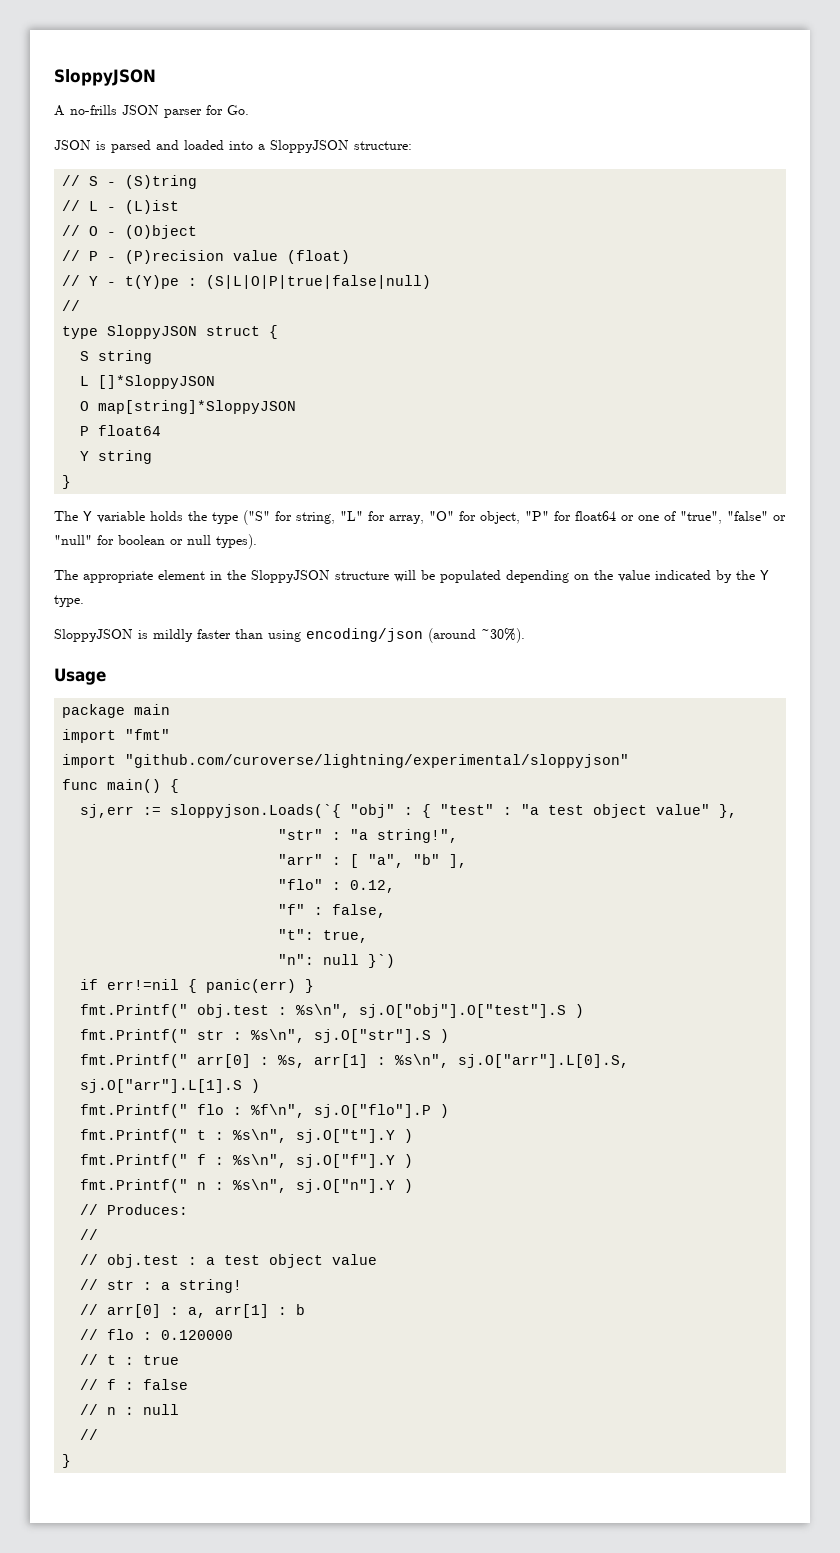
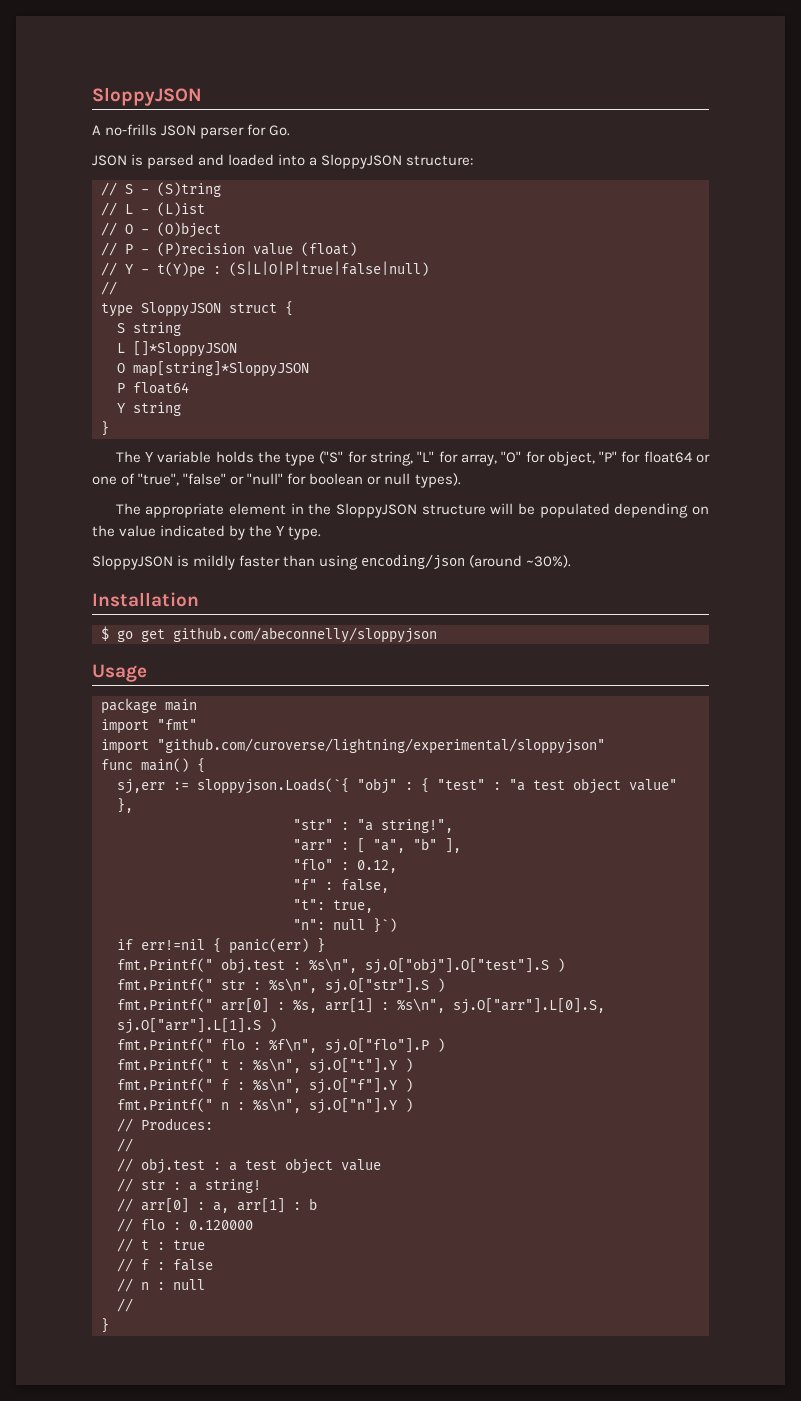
(525, 635) none -> [92,592,199,607] [101,626,437,643] // Installation // $ go get github.com/abeconnelly/sloppyjson

